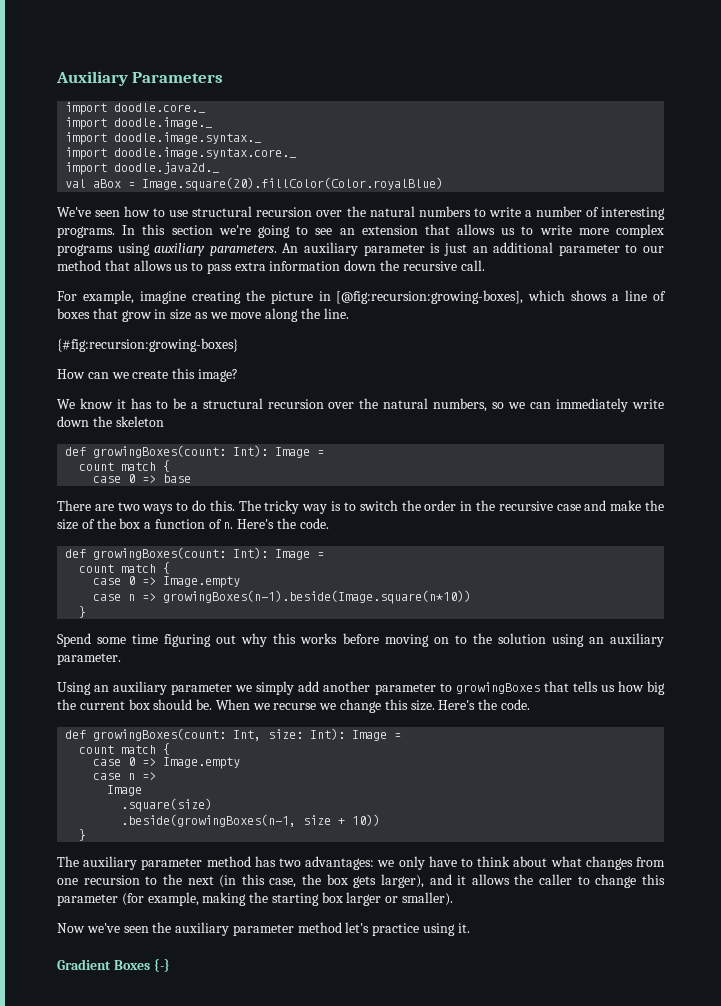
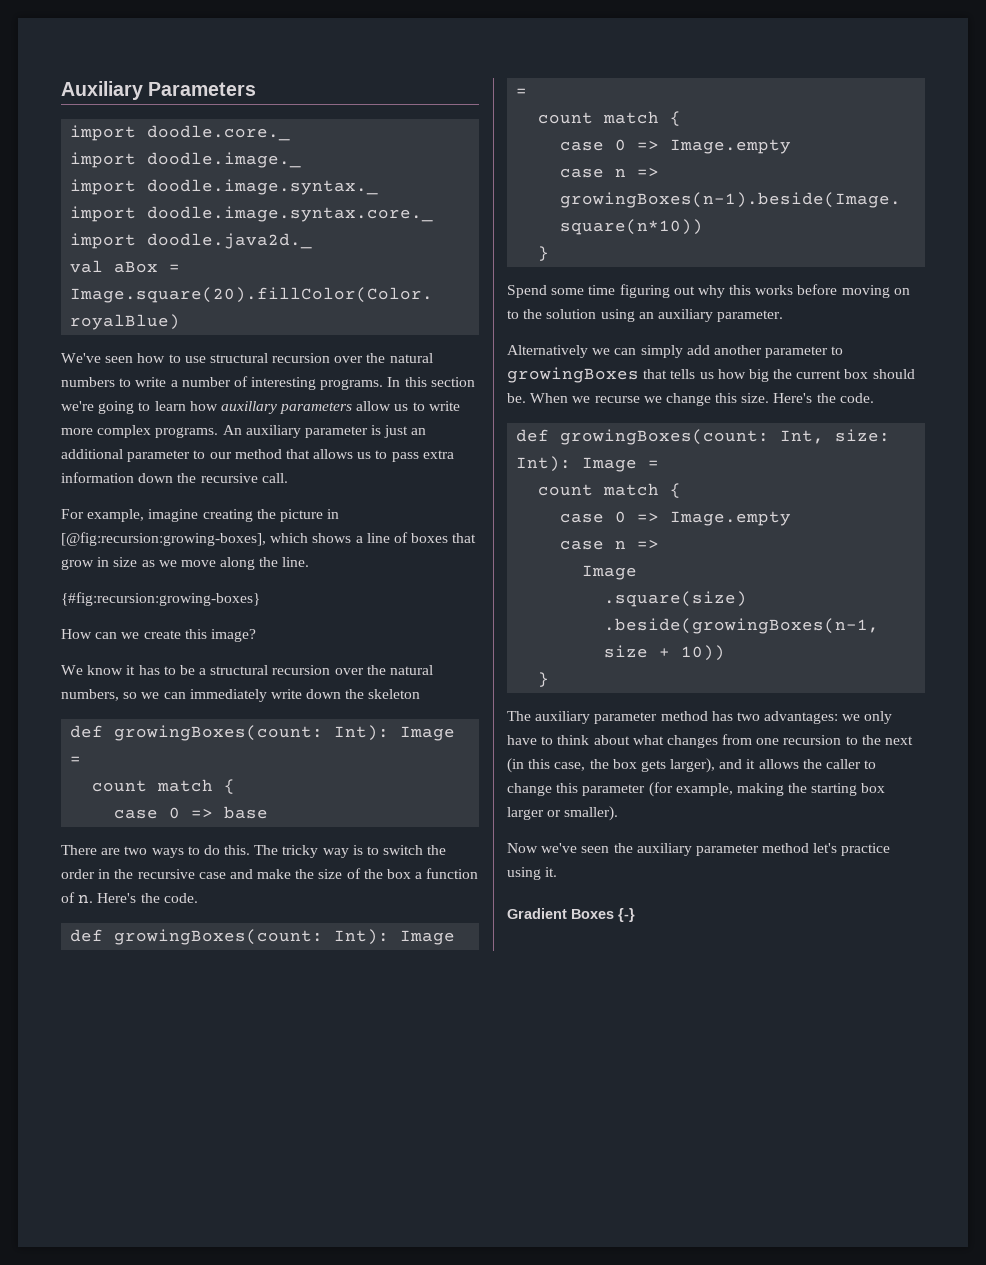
[315,224,496,235] see an extension that allows -> [154,401,392,414] learn how auxillary parameters allow
[57,243,277,256] programs using auxiliary parameters. -> [155,427,219,438] programs.
[57,681,253,695] Using an auxiliary parameter we -> [507,345,637,358] Alternatively we can

